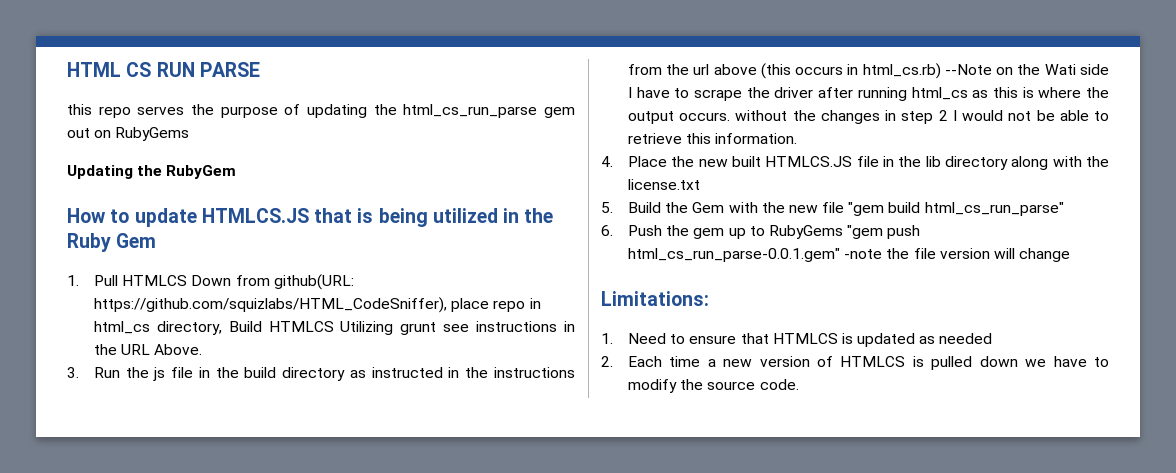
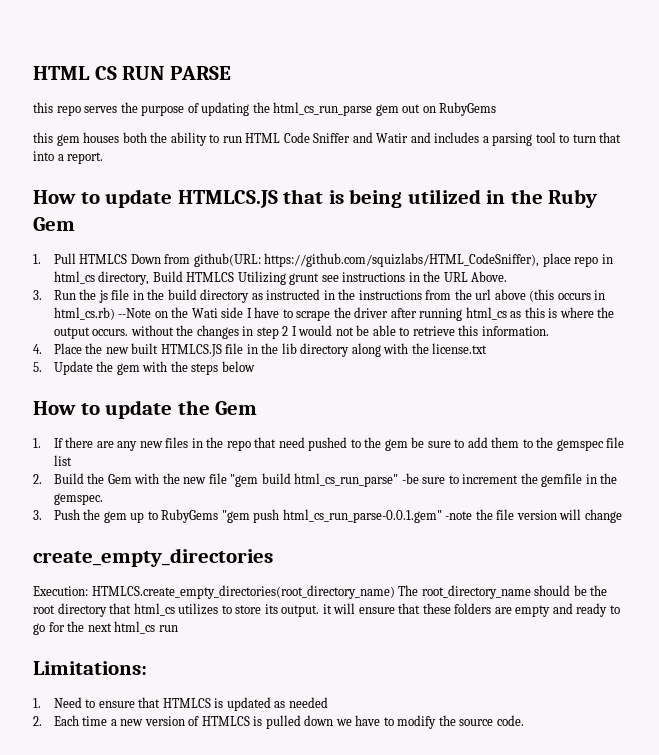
[67,165,237,179] Updating the RubyGem -> [33,132,622,146] [33,151,104,164] this gem houses both the ability to run HTML Code Sniffer and Watir and includes a parsing tool to turn that into a report.
(613, 207) none -> [53,361,255,375] [33,400,258,419] [33,437,625,451] [53,455,72,466] [33,474,42,484] Update the gem with the steps below // How to update the Gem // 1. If there are any new files in the repo that need pushed to the gem be sure to add them to the gemspec file list // 2.
[601,225,613,236] // 6. -> [401,473,618,487] [53,493,103,505] [33,510,42,520] -be sure to increment the gemfile in the gemspec. // 3.
(1071, 255) none -> [33,548,273,567] [33,585,608,599] [33,603,620,617] [33,621,178,635] // create_empty_directories // Execution: HTMLCS.create_empty_directories(root_directory_name) The root_directory_name should be the root directory that html_cs utilizes to store its output. it will ensure that these folders are empty and ready to go for the next html_cs run

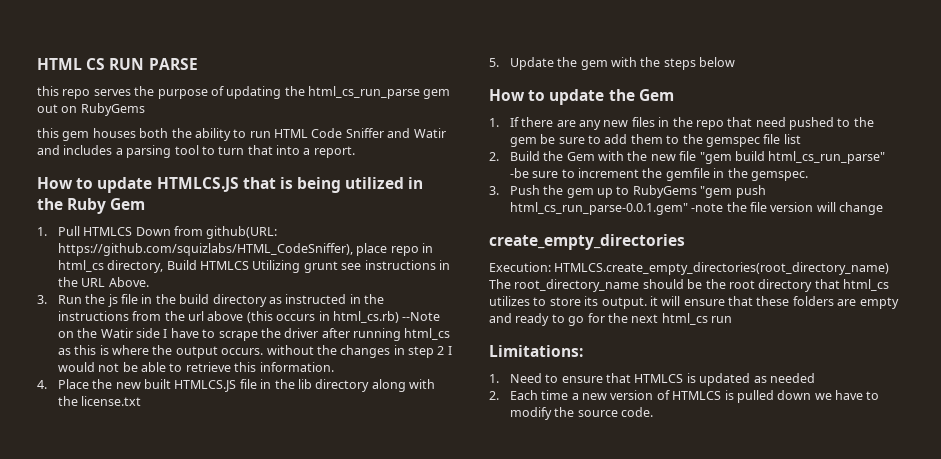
[191,308,218,318] Wati -> [100,328,133,338] Watir

